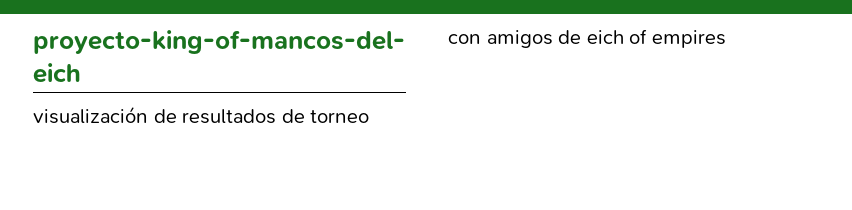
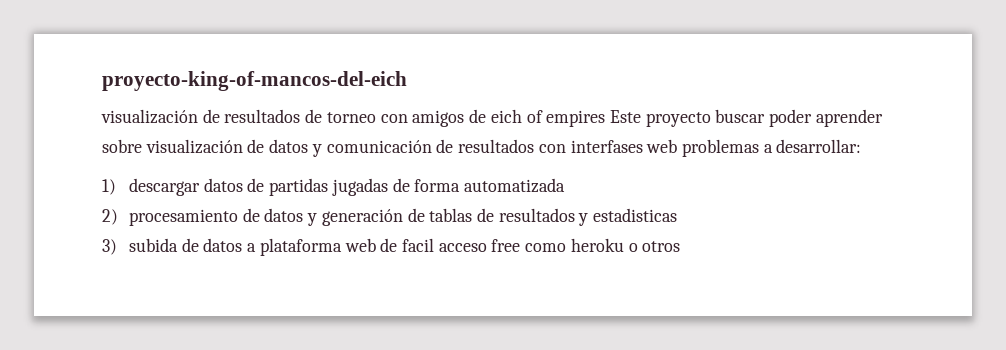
(726, 39) none -> [609,109,883,127] [102,139,862,157] [102,178,566,196] [102,208,678,226] [102,238,681,256] Este proyecto buscar poder aprender sobre visualización de datos y comunicación de resultados con interfases web problemas a desarrollar: // 1) descargar datos de partidas jugadas de forma automatizada // 2) procesamiento de datos y generación de tablas de resultados y estadisticas // 3) subida de datos a plataforma web de facil acceso free como heroku o otros

